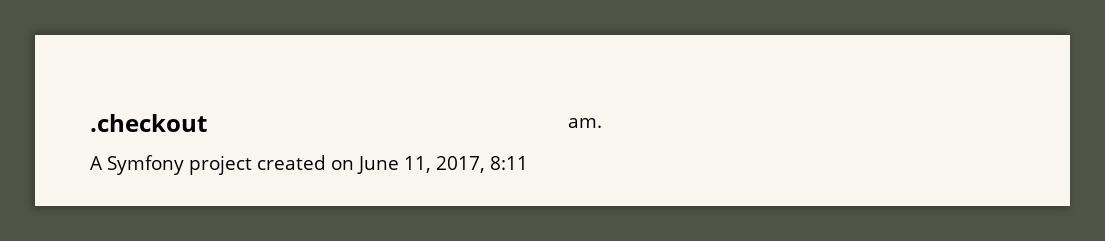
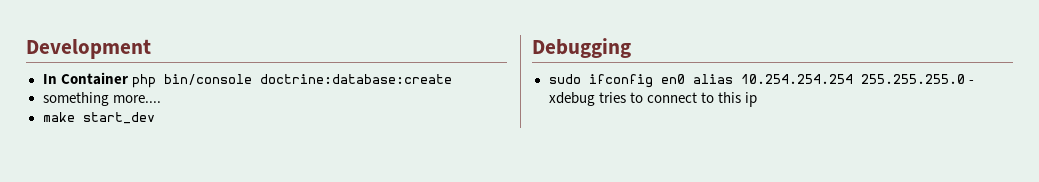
[90,114,207,132] [90,155,528,175] [568,118,602,128] .checkout // A Symfony project created on June 11, 2017, 8:11 am. -> [26,39,151,59] [42,72,452,88] [42,92,161,106] [42,112,155,124] [532,38,631,58] [548,74,974,88] [548,92,757,107] Development // In Container php bin/console doctrine:database:create // something more.... // make start_dev // Debugging // sudo ifconfig en0 alias 10.254.254.254 255.255.255.0 - xdebug tries to connect to this ip

